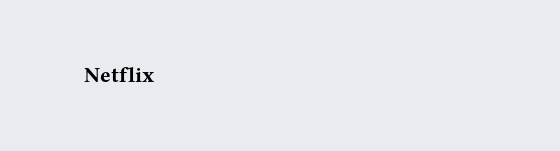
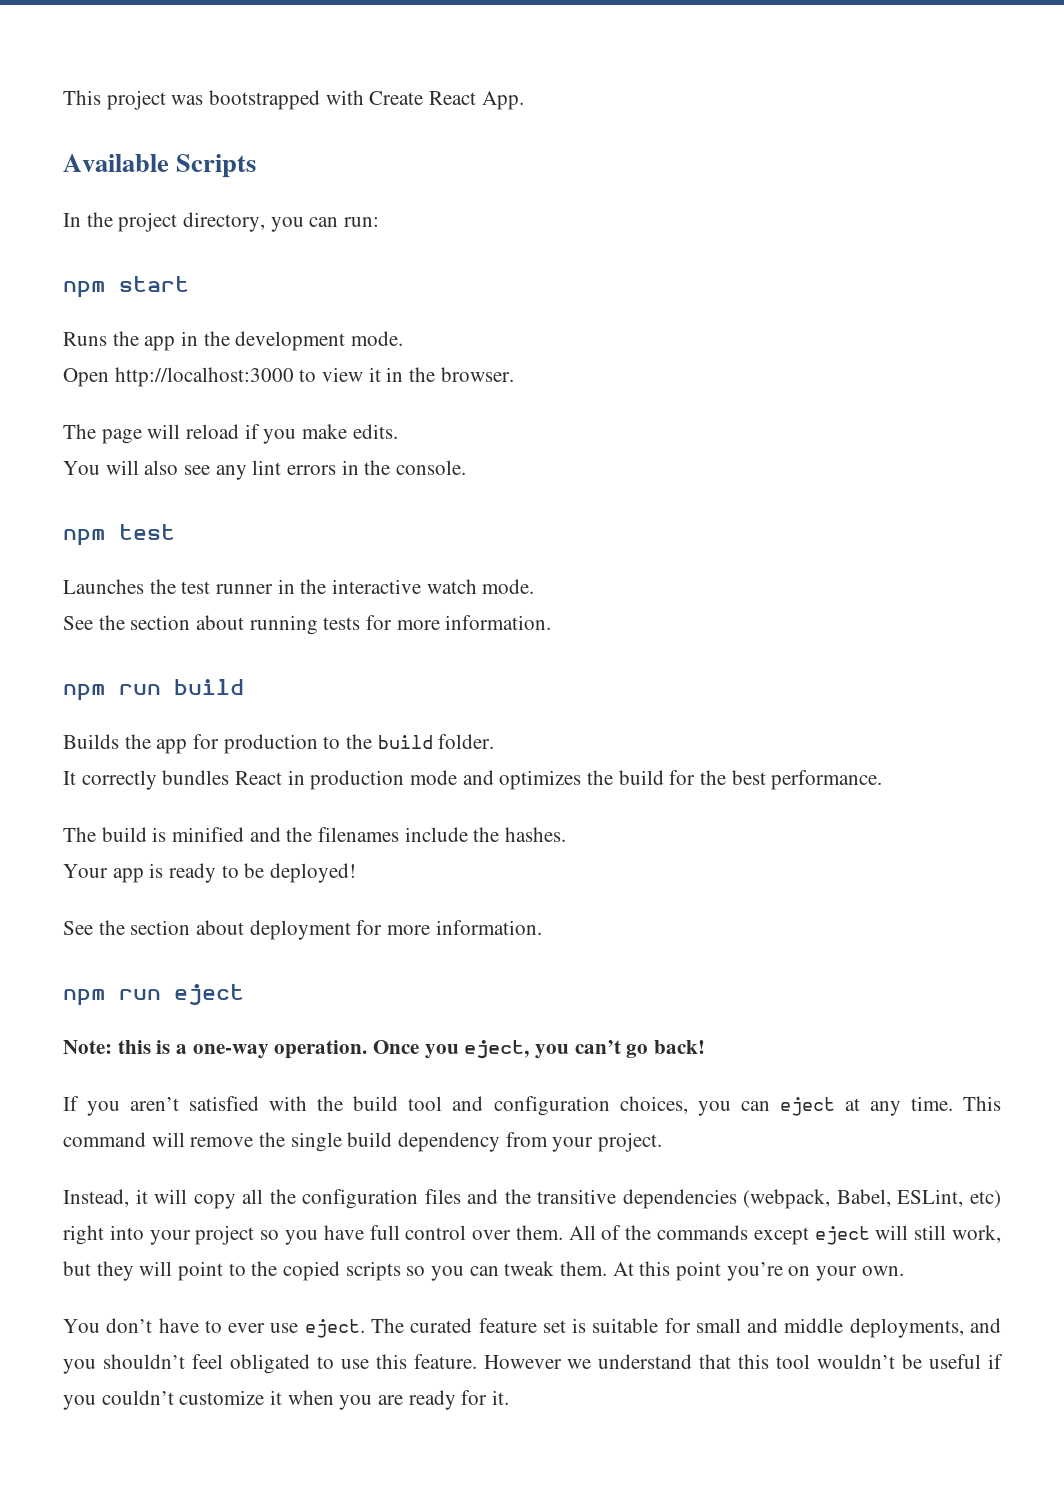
[84,67,155,82] Netflix -> [63,90,524,110] [63,154,257,178] [63,212,380,232] [63,276,189,298] [63,331,404,351] [63,367,514,387] [63,424,398,444] [63,460,467,480] [63,524,175,546] [63,579,535,594] [63,615,552,635] [63,679,244,701] [63,734,495,754] [63,770,883,790] [63,827,567,842] [63,863,357,883] [63,920,542,940] [63,984,244,1006] [63,1040,706,1059] [63,1096,1001,1116] [63,1132,663,1152] [63,1189,1001,1209] [63,1225,1001,1245] [63,1261,904,1281] [63,1318,1002,1338] [63,1354,1004,1374] [63,1390,510,1410] This project was bootstrapped with Create React App. // Available Scripts // In the project directory, you can run: // npm start // Runs the app in the development mode. // Open http://localhost:3000 to view it in the browser. // The page will reload if you make edits. // You will also see any lint errors in the console. // npm test // Launches the test runner in the interactive watch mode. // See the section about running tests for more information. // npm run build // Builds the app for production to the build folder. // It correctly bundles React in production mode and optimizes the build for the best performance. // The build is minified and the filenames include the hashes. // Your app is ready to be deployed! // See the section about deployment for more information. // npm run eject // Note: this is a one-way operation. Once you eject, you can’t go back! // If you aren’t satisfied with the build tool and configuration choices, you can eject at any time. This command will remove the single build dependency from your project. // Instead, it will copy all the configuration files and the transitive dependencies (webpack, Babel, ESLint, etc) right into your project so you have full control over them. All of the commands except eject will still work, but they will point to the copied scripts so you can tweak them. At this point you’re on your own. // You don’t have to ever use eject. The curated feature set is suitable for small and middle deployments, and you shouldn’t feel obligated to use this feature. However we understand that this tool wouldn’t be useful if you couldn’t customize it when you are ready for it.

